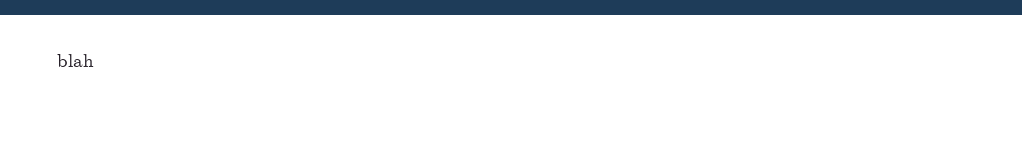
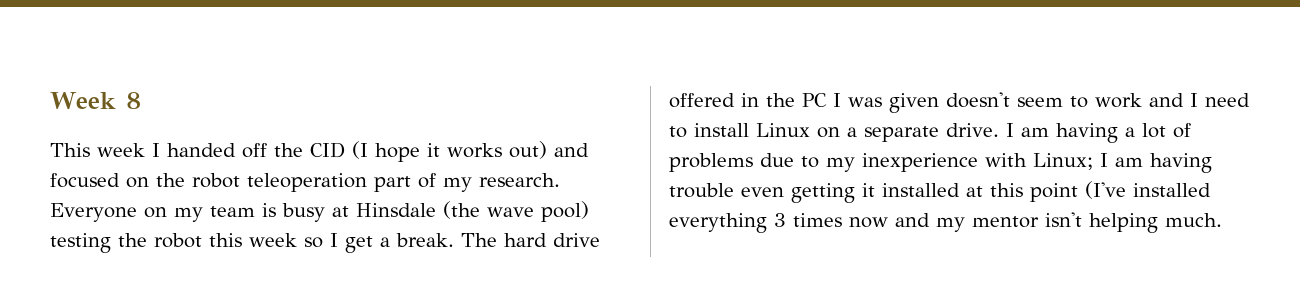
[57,54,94,67] blah -> [50,92,141,109] [50,141,589,162] [50,173,560,192] [50,201,589,222] [50,233,600,253] [669,92,1250,113] [669,123,1191,143] [669,153,1212,173] [669,181,1211,203] [669,212,1222,233] Week 8 // This week I handed off the CID (I hope it works out) and focused on the robot teleoperation part of my research. Everyone on my team is busy at Hinsdale (the wave pool) testing the robot this week so I get a break. The hard drive offered in the PC I was given doesn't seem to work and I need to install Linux on a separate drive. I am having a lot of problems due to my inexperience with Linux; I am having trouble even getting it installed at this point (I've installed everything 3 times now and my mentor isn't helping much.

